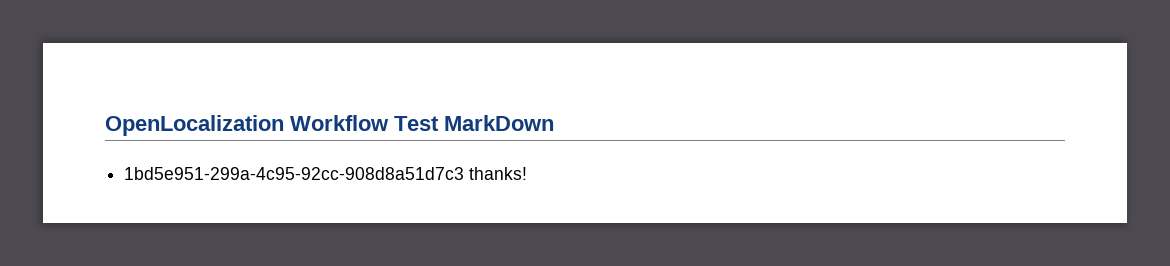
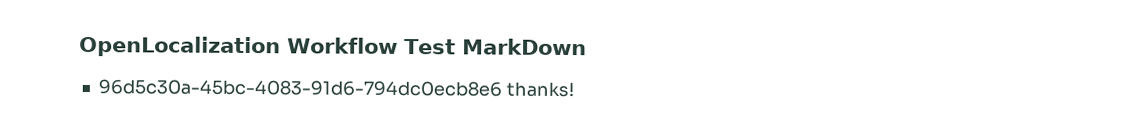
[124,167,465,180] 1bd5e951-299a-4c95-92cc-908d8a51d7c3 -> [97,79,502,97] 96d5c30a-45bc-4083-91d6-794dc0ecb8e6

